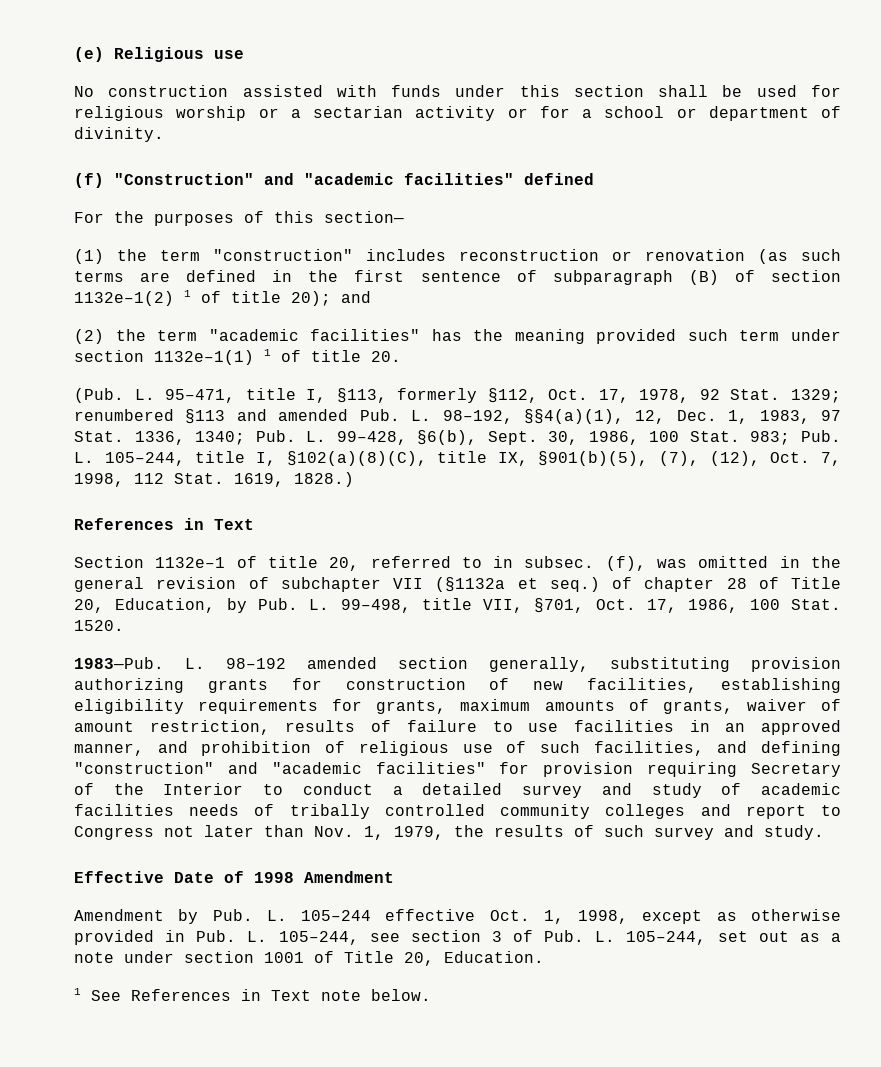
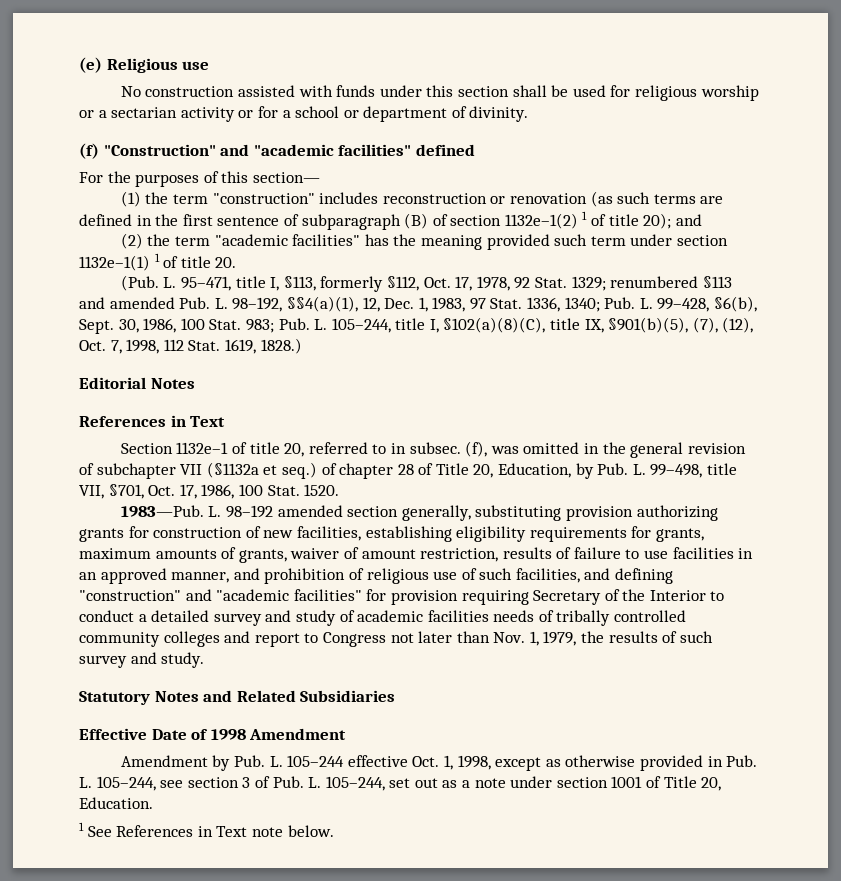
(354, 479) none -> [79,377,195,389] // Editorial Notes
(824, 832) none -> [79,690,396,705] // Statutory Notes and Related Subsidiaries

